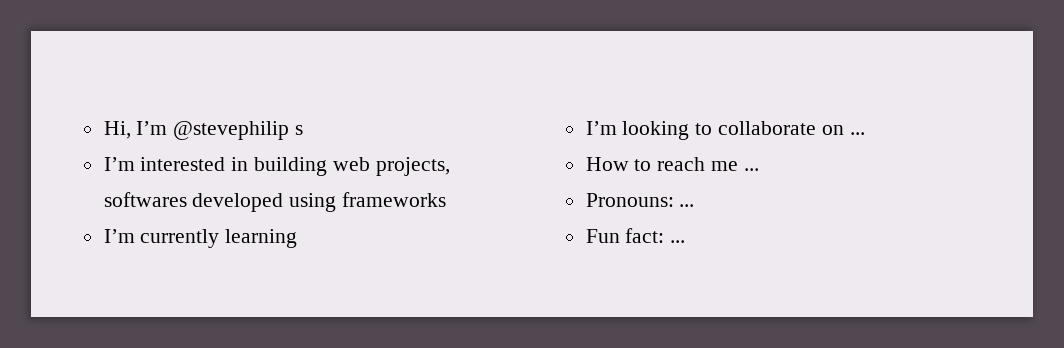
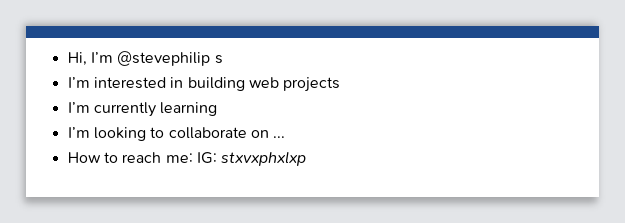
[375,157,450,176] [103,192,447,212] projects, softwares developed using frameworks -> [283,77,341,92] projects
[711,161,759,171] [585,193,695,207] [585,228,686,243] me ... // Pronouns: ... // Fun fact: ... -> [165,151,307,166] me: IG: stxvxphxlxp

